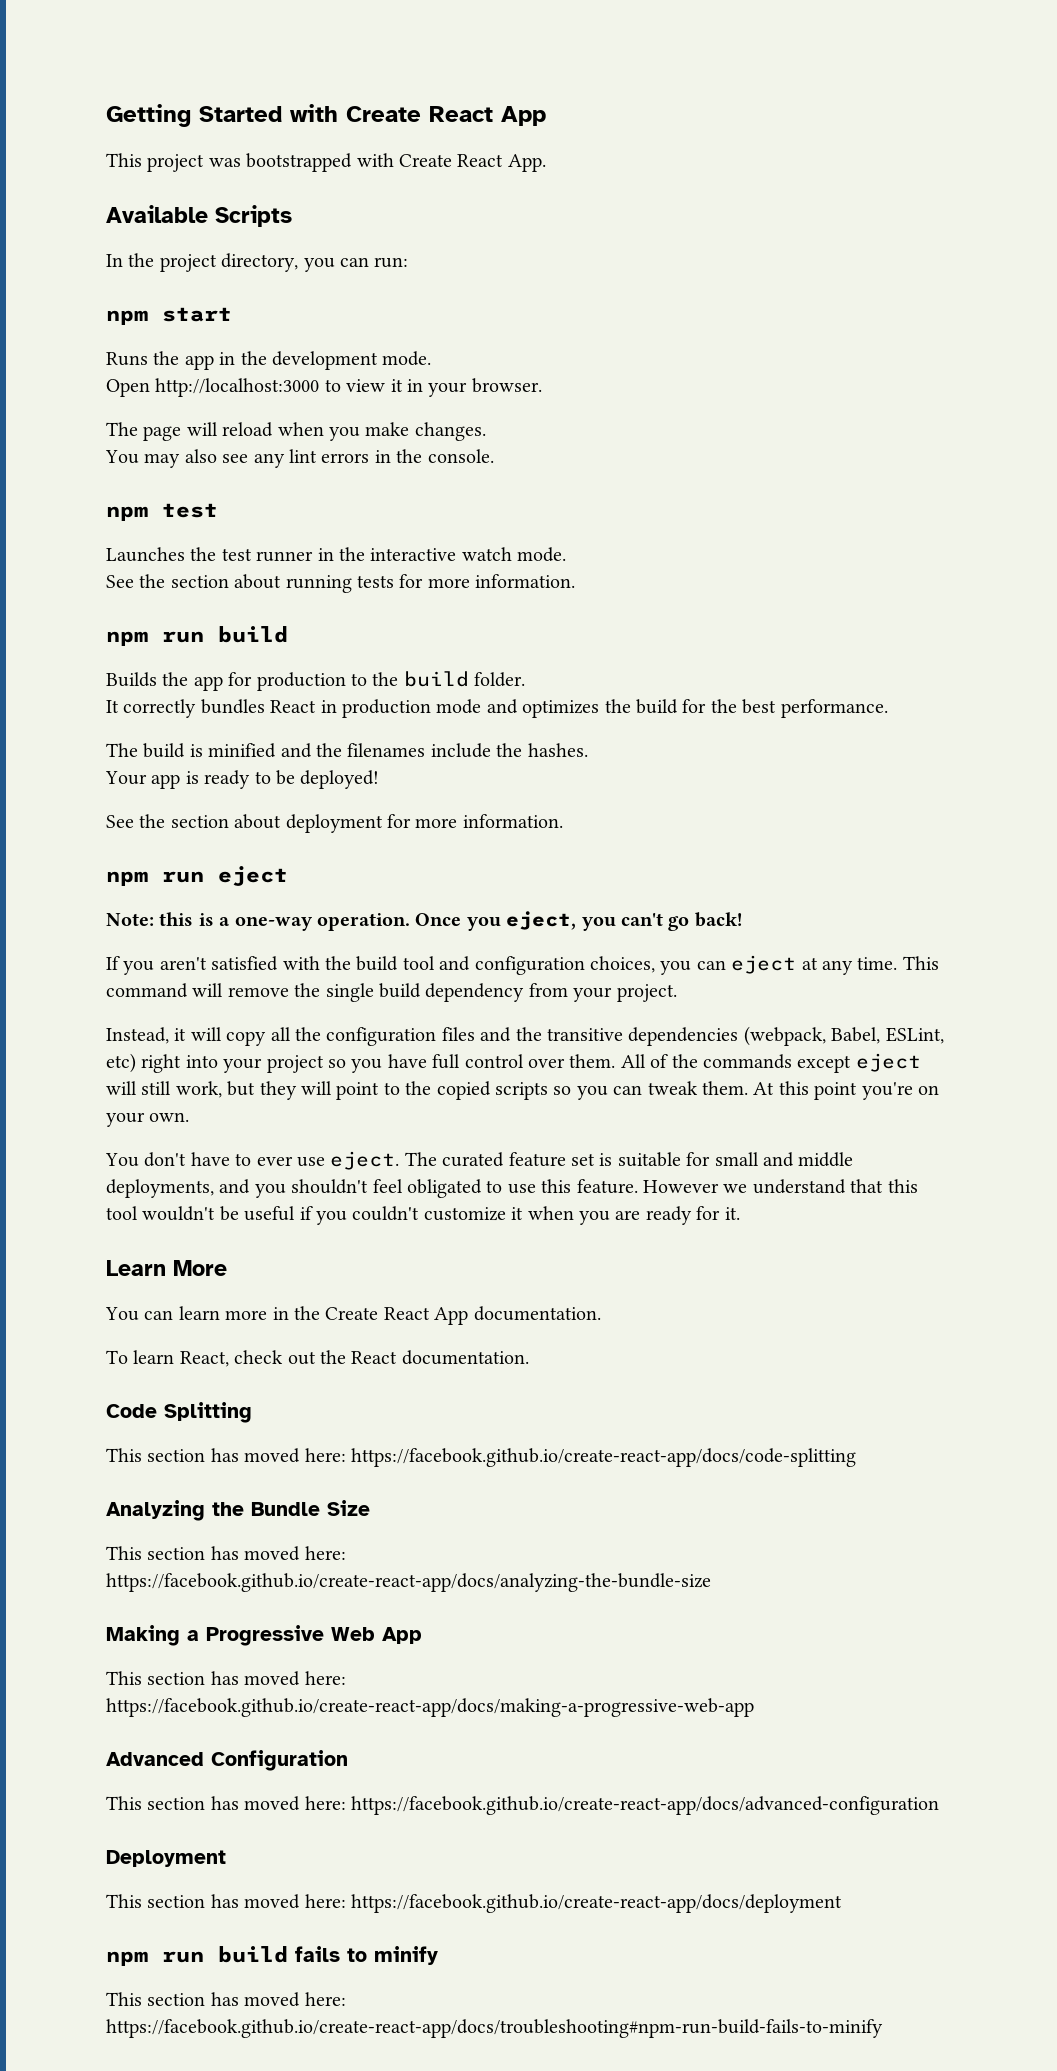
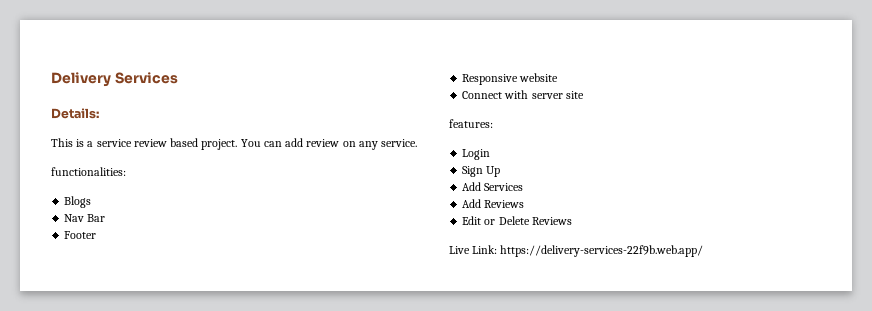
[106,104,546,127] [106,153,546,172] [106,205,292,227] [106,253,409,272] [106,307,232,325] [106,351,432,370] [106,378,542,397] [106,422,486,441] [105,449,494,468] [106,503,218,521] [106,547,567,562] [106,574,576,593] [106,626,288,646] [106,671,526,691] [106,699,888,718] [106,743,588,758] [105,770,380,789] [106,814,563,833] [106,866,288,886] [106,911,742,931] [106,955,939,975] [106,983,677,1002] [106,1026,944,1046] [106,1053,921,1073] [106,1081,939,1100] [106,1112,190,1127] [105,1151,854,1170] [106,1179,918,1198] [106,1206,740,1225] [106,1260,227,1276] [105,1306,601,1325] [106,1350,529,1367] [106,1402,252,1423] [106,1448,856,1467] [106,1500,370,1521] [106,1546,346,1561] [106,1573,711,1592] [106,1625,422,1646] [106,1671,346,1686] [106,1698,754,1717] [106,1750,348,1771] [106,1796,939,1815] [106,1850,226,1867] [106,1894,842,1913] [106,1946,438,1966] [106,1992,346,2007] [106,2019,883,2038] Getting Started with Create React App // This project was bootstrapped with Create React App. // Available Scripts // In the project directory, you can run: // npm start // Runs the app in the development mode. // Open http://localhost:3000 to view it in your browser. // The page will reload when you make changes. // You may also see any lint errors in the console. // npm test // Launches the test runner in the interactive watch mode. // See the section about running tests for more information. // npm run build // Builds the app for production to the build folder. // It correctly bundles React in production mode and optimizes the build for the best performance. // The build is minified and the filenames include the hashes. // Your app is ready to be deployed! // See the section about deployment for more information. // npm run eject // Note: this is a one-way operation. Once you eject, you can't go back! // If you aren't satisfied with the build tool and configuration choices, you can eject at any time. This command will remove the single build dependency from your project. // Instead, it will copy all the configuration files and the transitive dependencies (webpack, Babel, ESLint, etc) right into your project so you have full control over them. All of the commands except eject will still work, but they will point to the copied scripts so you can tweak them. At this point you're on your own. // You don't have to ever use eject. The curated feature set is suitable for small and middle deployments, and you shouldn't feel obligated to use this feature. However we understand that this tool wouldn't be useful if you couldn't customize it when you are ready for it. // Learn More // You can learn more in the Create React App documentation. // To learn React, check out the React documentation. // Code Splitting // This section has moved here: https://facebook.github.io/create-react-app/docs/code-splitting // Analyzing the Bundle Size // This section has moved here: https://facebook.github.io/create-react-app/docs/analyzing-the-bundle-size // Making a Progressive Web App // This section has moved here: https://facebook.github.io/create-react-app/docs/making-a-progressive-web-app // Advanced Configuration // This section has moved here: https://facebook.github.io/create-react-app/docs/advanced-configuration // Deployment // This section has moved here: https://facebook.github.io/create-react-app/docs/deployment // npm run build fails to minify // This section has moved here: https://facebook.github.io/create-react-app/docs/troubleshooting#npm-run-build-fails-to-minify -> [51,72,178,87] [51,108,99,119] [51,138,418,150] [51,167,126,176] [64,196,92,208] [64,214,106,222] [64,231,97,239] [462,73,559,85] [462,90,584,99] [449,119,493,128] [462,149,491,160] [462,166,501,177] [462,182,524,191] [462,199,525,208] [462,216,572,225] [449,245,704,257] Delivery Services // Details: // This is a service review based project. You can add review on any service. // functionalities: // Blogs // Nav Bar // Footer // Responsive website // Connect with server site // features: // Login // Sign Up // Add Services // Add Reviews // Edit or Delete Reviews // Live Link: https://delivery-services-22f9b.web.app/

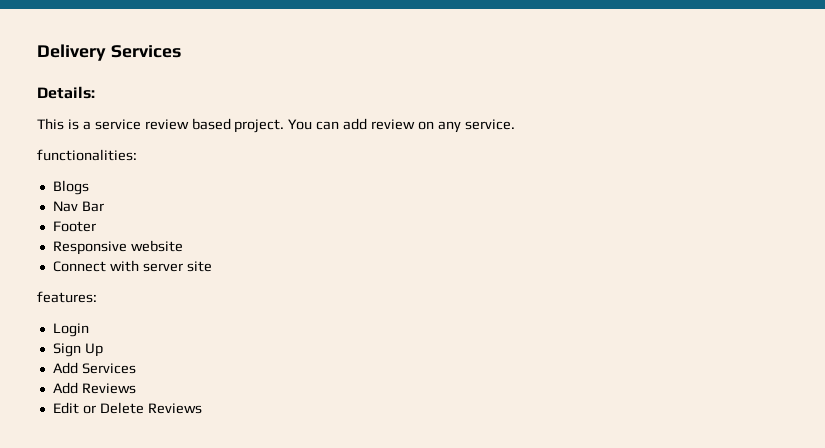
[449,245,704,257] // Live Link: https://delivery-services-22f9b.web.app/ -> (202, 408) none

